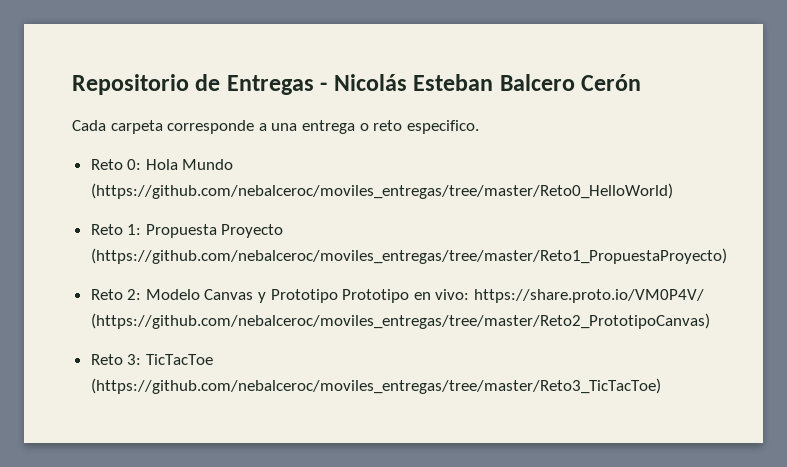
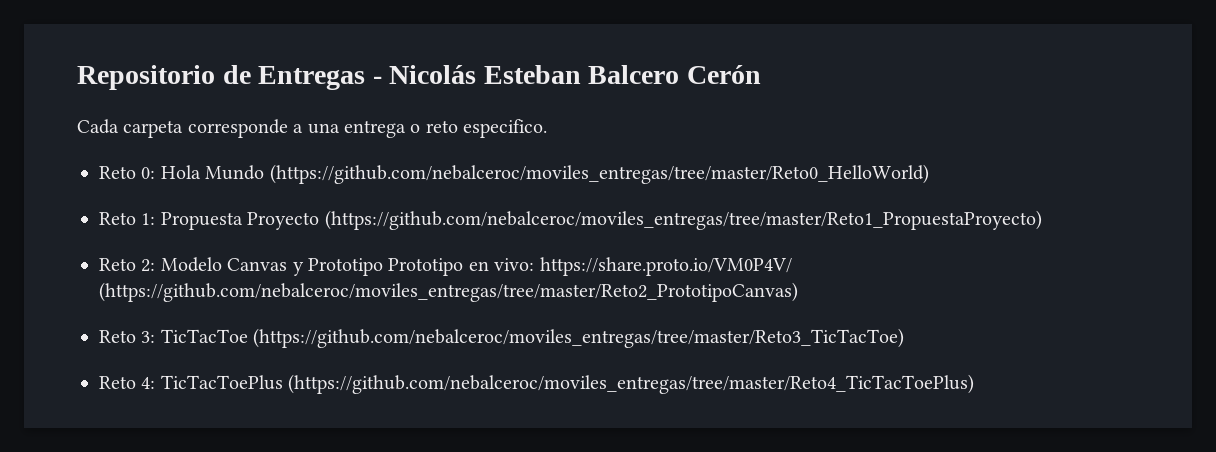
(661, 386) none -> [99,374,975,394] // Reto 4: TicTacToePlus (https://github.com/nebalceroc/moviles_entregas/tree/master/Reto4_TicTacToePlus)

